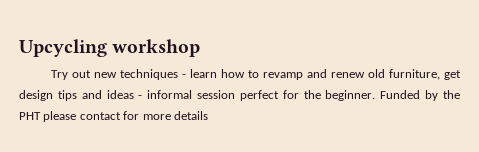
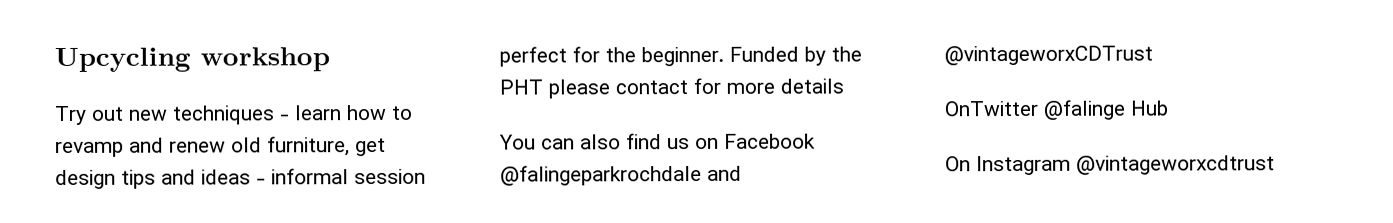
(208, 115) none -> [499,133,816,150] [500,164,742,186] [944,45,1153,66] [944,99,1169,120] [945,155,1275,176] // You can also find us on Facebook @falingeparkrochdale and @vintageworxCDTrust // OnTwitter @falinge Hub // On Instagram @vintageworxcdtrust

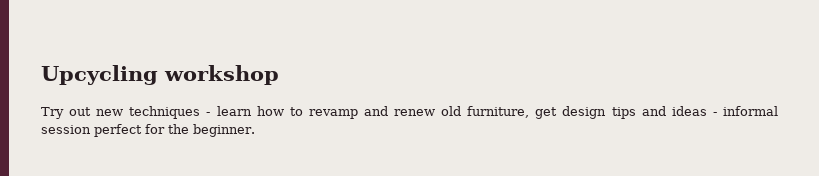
[729,46,862,66] [499,77,844,99] [499,133,816,150] [500,164,742,186] [944,45,1153,66] [944,99,1169,120] [945,155,1275,176] Funded by the PHT please contact for more details // You can also find us on Facebook @falingeparkrochdale and @vintageworxCDTrust // OnTwitter @falinge Hub // On Instagram @vintageworxcdtrust -> (255, 130) none

